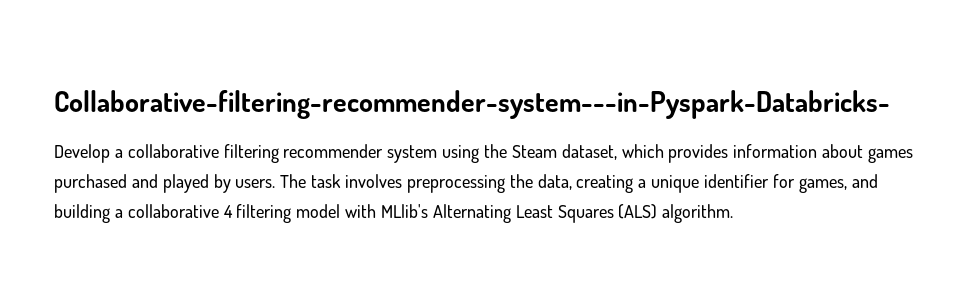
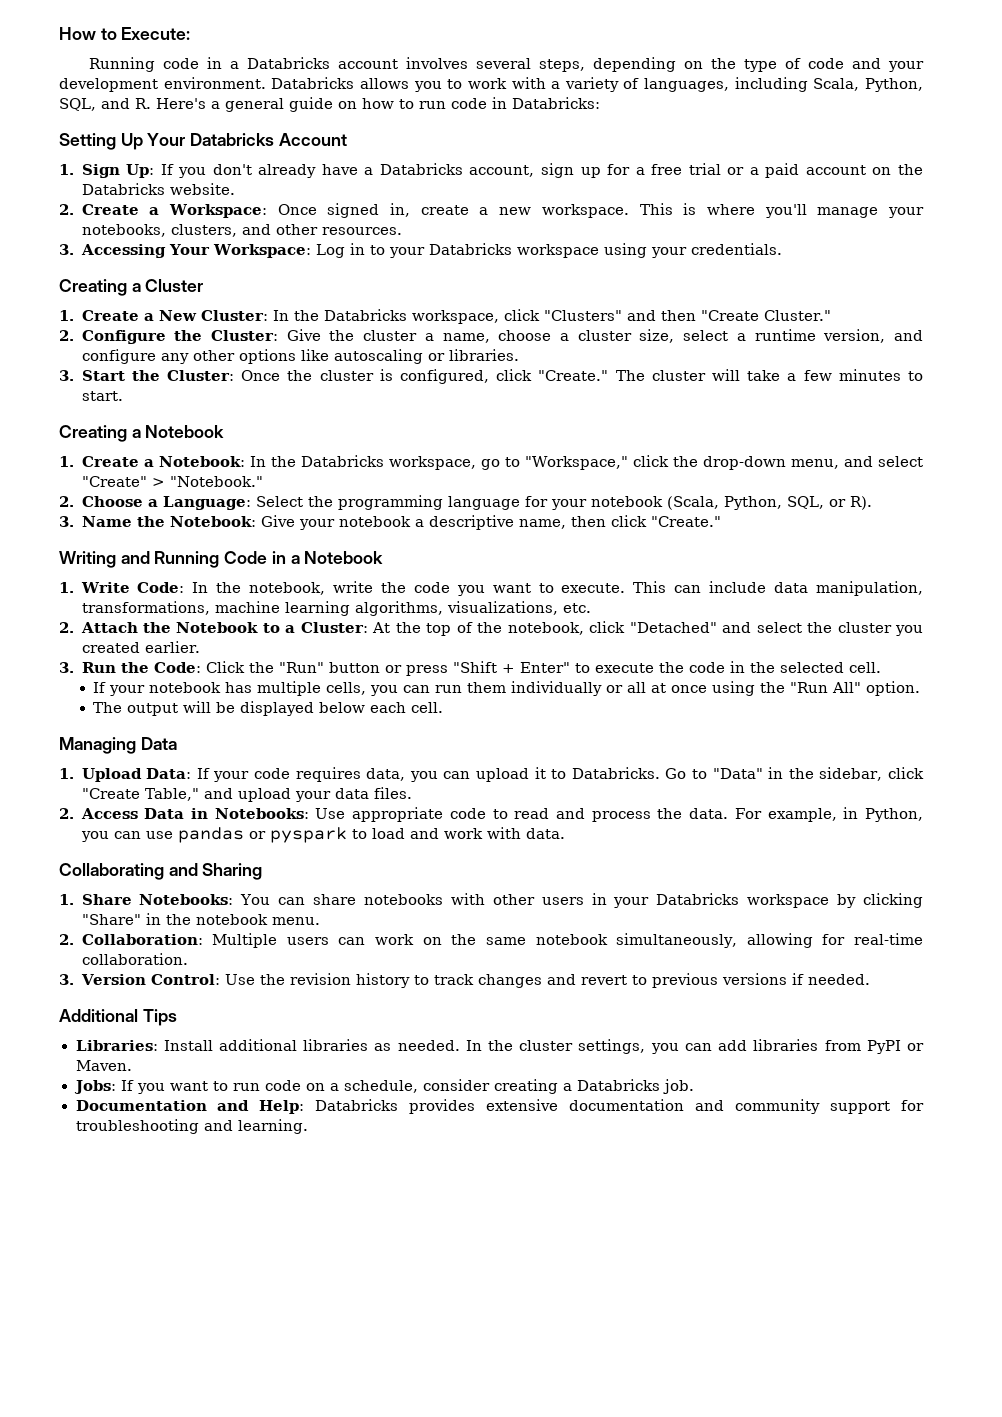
[54,90,890,119] [54,144,914,163] [54,174,878,193] [54,204,734,223] Collaborative-filtering-recommender-system---in-Pyspark-Databricks- // Develop a collaborative filtering recommender system using the Steam dataset, which provides information about games purchased and played by users. The task involves preprocessing the data, creating a unique identifier for games, and building a collaborative 4 filtering model with MLlib's Alternating Least Squares (ALS) algorithm. -> [59,27,191,40] [89,57,924,72] [59,77,923,92] [59,97,600,112] [59,133,347,150] [59,163,923,178] [81,183,235,195] [59,203,924,218] [81,224,402,237] [59,243,783,258] [59,279,204,296] [59,309,832,324] [59,329,923,344] [81,349,519,364] [59,369,924,384] [81,391,123,401] [59,425,225,442] [59,455,923,470] [81,476,263,487] [59,495,872,510] [59,515,721,530] [59,551,384,568] [59,581,923,596] [81,601,591,616] [59,621,923,636] [81,641,201,653] [59,661,881,676] [93,681,921,696] [93,701,444,716] [59,737,177,754] [59,767,925,782] [81,787,413,802] [59,807,923,822] [80,827,565,843] [59,863,263,880] [59,893,923,908] [81,913,320,925] [59,933,923,948] [81,953,188,965] [59,973,871,988] [59,1009,177,1026] [75,1039,924,1054] [75,1060,132,1071] [73,1079,694,1094] [75,1099,925,1114] [75,1119,308,1134] How to Execute: // Running code in a Databricks account involves several steps, depending on the type of code and your development environment. Databricks allows you to work with a variety of languages, including Scala, Python, SQL, and R. Here's a general guide on how to run code in Databricks: // Setting Up Your Databricks Account // 1. Sign Up: If you don't already have a Databricks account, sign up for a free trial or a paid account on the Databricks website. // 2. Create a Workspace: Once signed in, create a new workspace. This is where you'll manage your notebooks, clusters, and other resources. // 3. Accessing Your Workspace: Log in to your Databricks workspace using your credentials. // Creating a Cluster // 1. Create a New Cluster: In the Databricks workspace, click "Clusters" and then "Create Cluster." // 2. Configure the Cluster: Give the cluster a name, choose a cluster size, select a runtime version, and configure any other options like autoscaling or libraries. // 3. Start the Cluster: Once the cluster is configured, click "Create." The cluster will take a few minutes to start. // Creating a Notebook // 1. Create a Notebook: In the Databricks workspace, go to "Workspace," click the drop-down menu, and select "Create" > "Notebook." // 2. Choose a Language: Select the programming language for your notebook (Scala, Python, SQL, or R). // 3. Name the Notebook: Give your notebook a descriptive name, then click "Create." // Writing and Running Code in a Notebook // 1. Write Code: In the notebook, write the code you want to execute. This can include data manipulation, transformations, machine learning algorithms, visualizations, etc. // 2. Attach the Notebook to a Cluster: At the top of the notebook, click "Detached" and select the cluster you created earlier. // 3. Run the Code: Click the "Run" button or press "Shift + Enter" to execute the code in the selected cell. // If your notebook has multiple cells, you can run them individually or all at once using the "Run All" option. // The output will be displayed below each cell. // Managing Data // 1. Upload Data: If your code requires data, you can upload it to Databricks. Go to "Data" in the sidebar, click "Create Table," and upload your data files. // 2. Access Data in Notebooks: Use appropriate code to read and process the data. For example, in Python, you can use pandas or pyspark to load and work with data. // Collaborating and Sharing // 1. Share Notebooks: You can share notebooks with other users in your Databricks workspace by clicking "Share" in the notebook menu. // 2. Collaboration: Multiple users can work on the same notebook simultaneously, allowing for real-time collaboration. // 3. Version Control: Use the revision history to track changes and revert to previous versions if needed. // Additional Tips // Libraries: Install additional libraries as needed. In the cluster settings, you can add libraries from PyPI or Maven. // Jobs: If you want to run code on a schedule, consider creating a Databricks job. // Documentation and Help: Databricks provides extensive documentation and community support for troubleshooting and learning.

